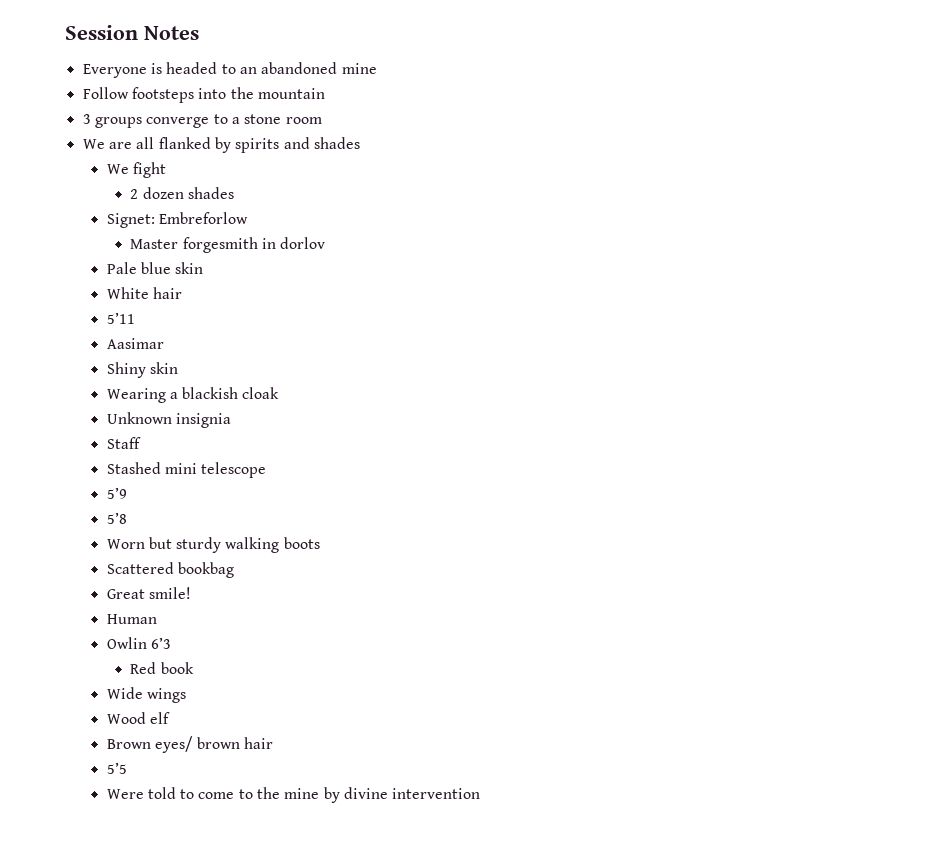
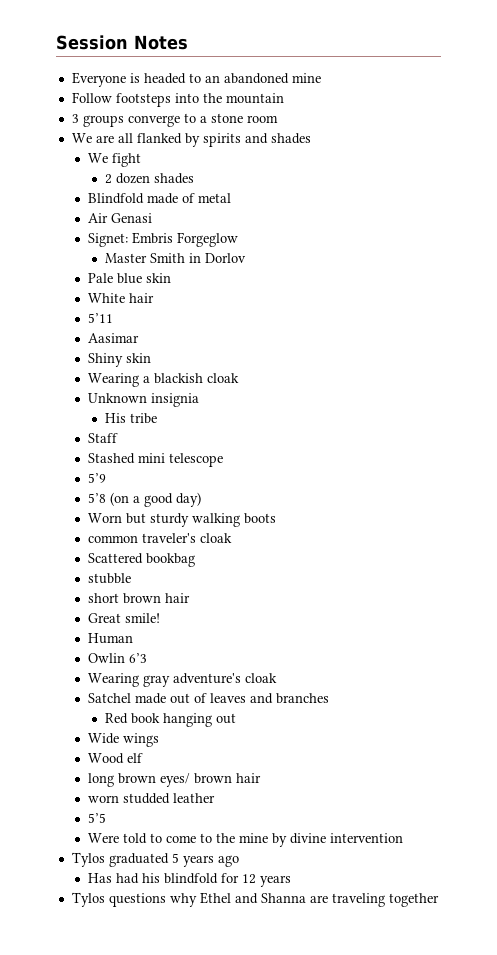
(235, 193) none -> [88,193,232,204] [88,213,153,223] // Blindfold made of metal // Air Genasi
[158,212,248,224] Embreforlow -> [132,232,239,247] Embris Forgeglow
[182,237,326,253] forgesmith in dorlov -> [149,253,246,263] Smith in Dorlov
(231, 420) none -> [104,413,157,424] // His tribe
(127, 518) none -> [110,492,202,507] (on a good day)
(320, 543) none -> [88,533,233,543] // common traveler's cloak
(234, 570) none -> [88,573,132,584] [88,593,191,604] // stubble // short brown hair
(171, 643) none -> [88,673,278,687] [88,693,330,704] // Wearing gray adventure's cloak // Satchel made out of leaves and branches
(194, 668) none -> [162,713,236,727] hanging out
[106,739,151,749] Brown -> [88,773,157,787] long brown
(274, 743) none -> [88,793,216,804] // worn studded leather
(481, 793) none -> [71,852,239,867] [88,873,292,887] [71,892,439,907] // Tylos graduated 5 years ago // Has had his blindfold for 12 years // Tylos questions why Ethel and Shanna are traveling together

